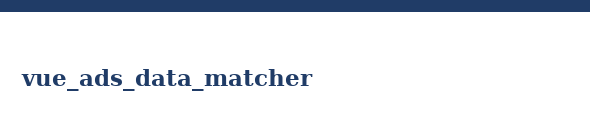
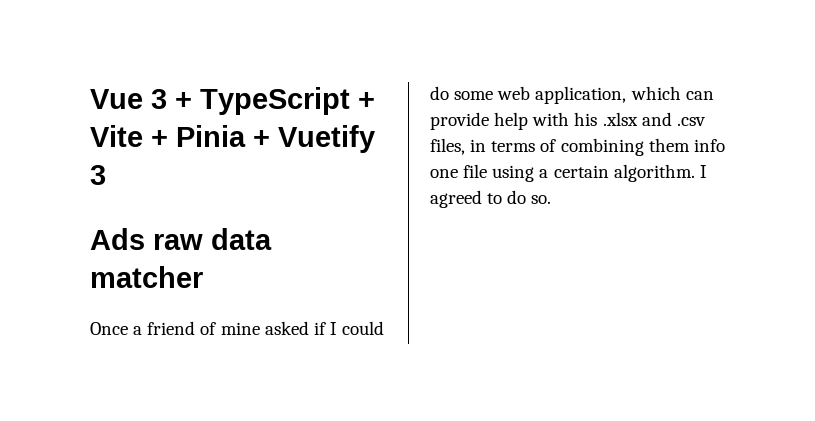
[21,69,313,91] vue_ads_data_matcher -> [90,87,375,115] [90,125,375,153] [90,165,106,185] [90,228,272,250] [90,266,203,288] [90,321,385,335] [430,86,714,104] [430,112,706,130] [430,138,725,156] [430,164,707,182] [430,190,552,208] Vue 3 + TypeScript + Vite + Pinia + Vuetify 3 // Ads raw data matcher // Once a friend of mine asked if I could do some web application, which can provide help with his .xlsx and .csv files, in terms of combining them info one file using a certain algorithm. I agreed to do so.

